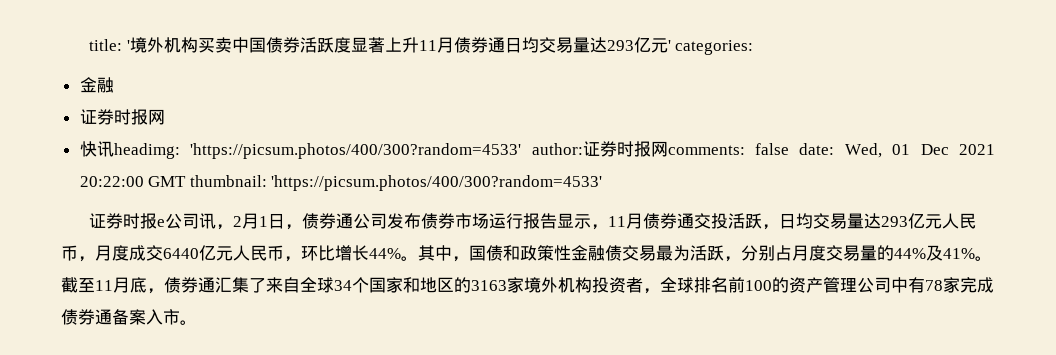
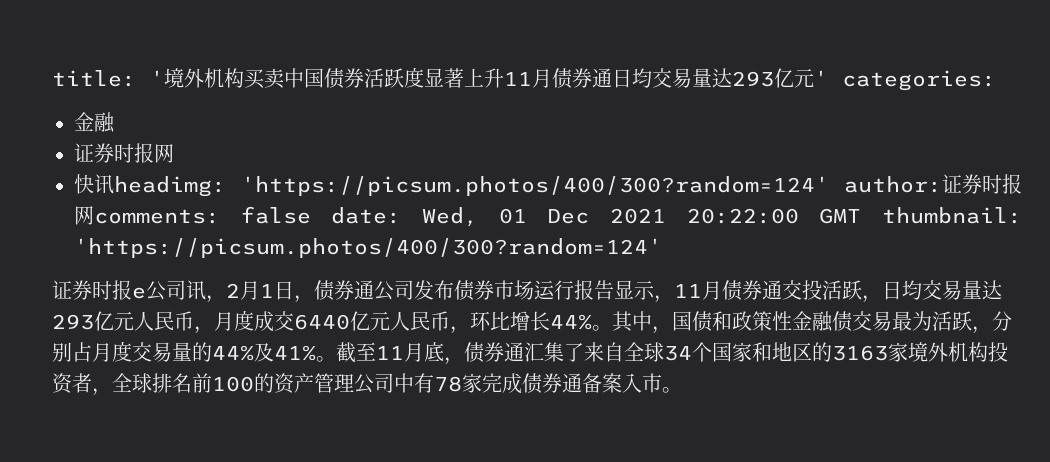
[190,143,522,159] 'https://picsum.photos/400/300?random=4533' -> [241,176,829,196] 'https://picsum.photos/400/300?random=124'
[271,175,603,191] 'https://picsum.photos/400/300?random=4533' -> [74,238,662,258] 'https://picsum.photos/400/300?random=124'

